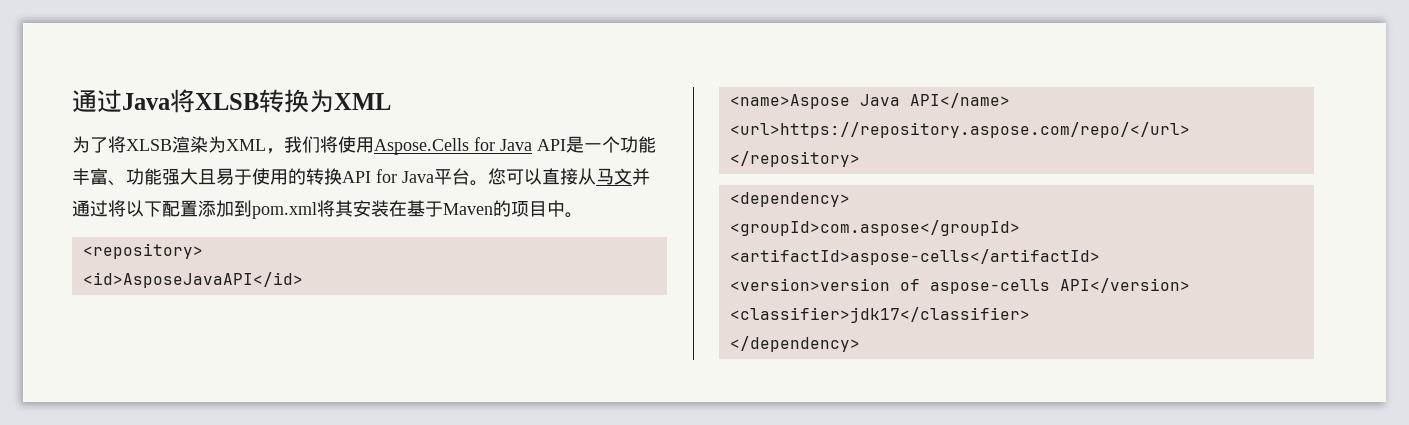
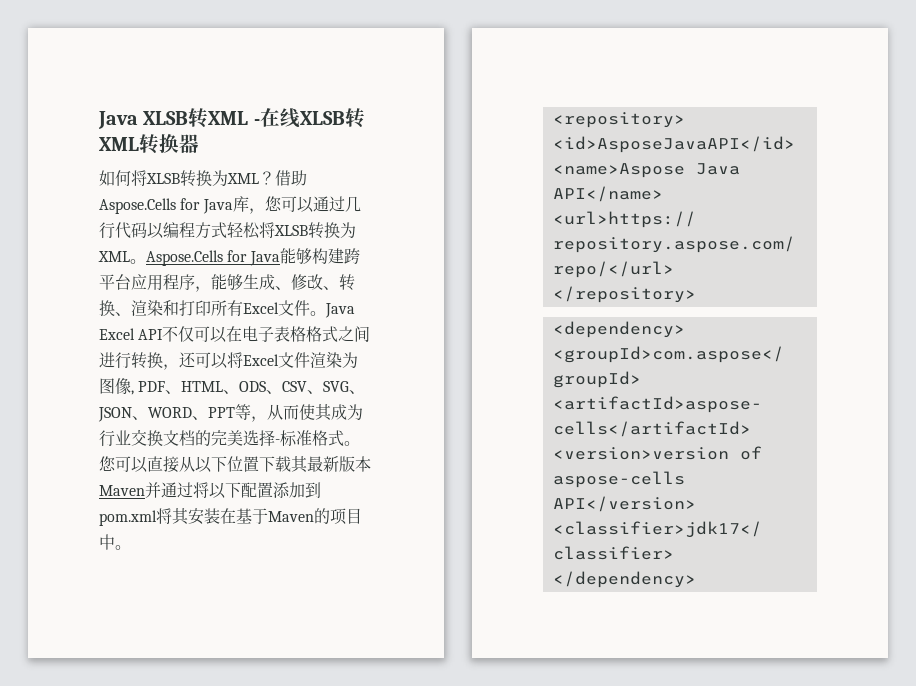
[72,89,391,113] [72,136,656,155] [72,168,632,186] 通过Java将XLSB转换为XML // 为了将XLSB渲染为XML，我们将使用Aspose.Cells for Java API是一个功能丰富、功能强大且易于使用的转换API for Java平台。您可以直接从马文 -> [98,108,365,129] [99,133,199,154] [99,170,307,187] [99,196,361,214] [99,222,356,239] [98,248,360,266] [99,274,355,292] [99,300,355,318] [99,326,371,343] [99,352,358,370] [99,378,366,395] [98,404,363,422] [99,429,360,447] [99,456,371,473] [99,485,145,496] Java XLSB转XML -在线XLSB转XML转换器 // 如何将XLSB转换为XML？借助Aspose.Cells for Java库，您可以通过几行代码以编程方式轻松将XLSB转换为XML。Aspose.Cells for Java能够构建跨平台应用程序，能够生成、修改、转换、渲染和打印所有Excel文件。Java Excel API不仅可以在电子表格格式之间进行转换，还可以将Excel文件渲染为图像, PDF、HTML、ODS、CSV、SVG、JSON、WORD、PPT等，从而使其成为行业交换文档的完美选择-标准格式。您可以直接从以下位置下载其最新版本Maven

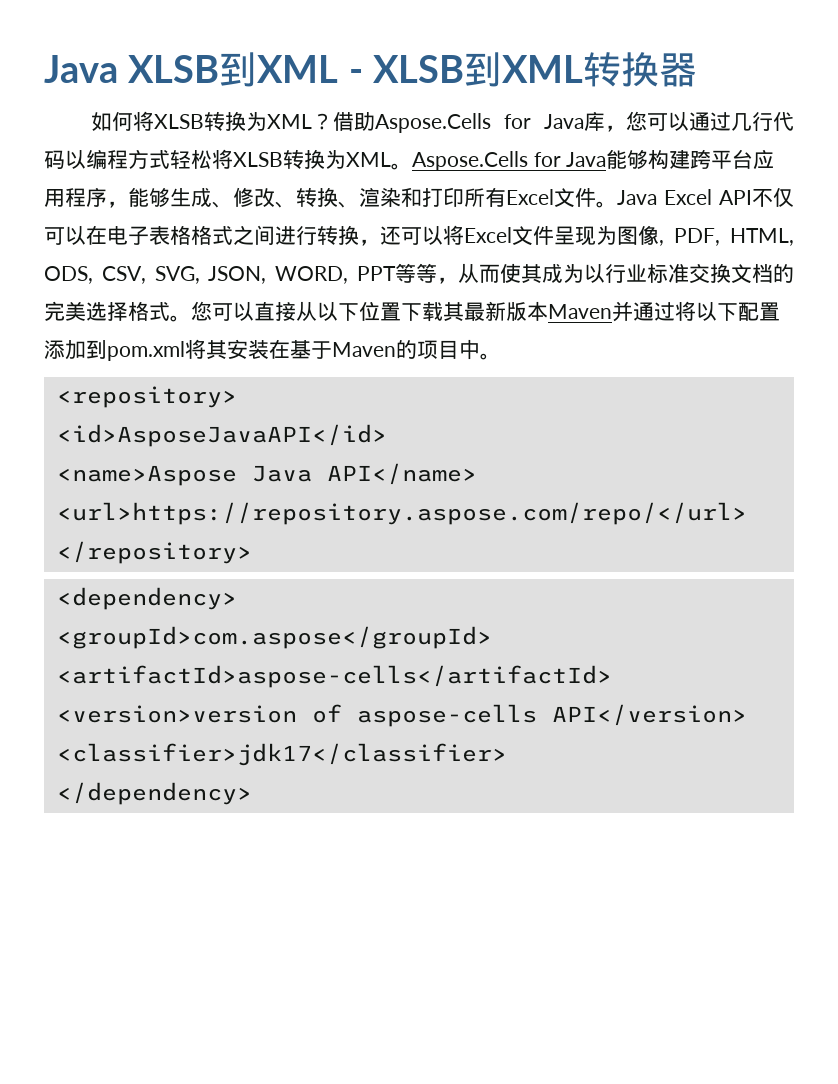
[188,108,209,128] 转 -> [219,52,258,87] 到
[259,108,365,128] 在线XLSB转 -> [372,52,502,87] XLSB到
[310,352,342,368] 渲染 -> [554,226,596,246] 呈现
[138,381,366,394] [98,407,235,422] PDF、HTML、ODS、CSV、SVG、JSON、WORD、PPT -> [674,228,794,246] [44,263,416,284] PDF, HTML, ODS, CSV, SVG, JSON, WORD, PPT等
[99,430,131,447] 行业 -> [584,263,689,283] 以行业标准
[275,430,312,447] -标准 -> (128, 311) none

